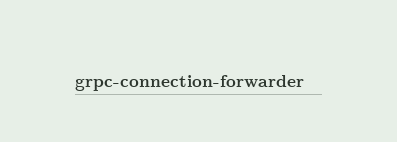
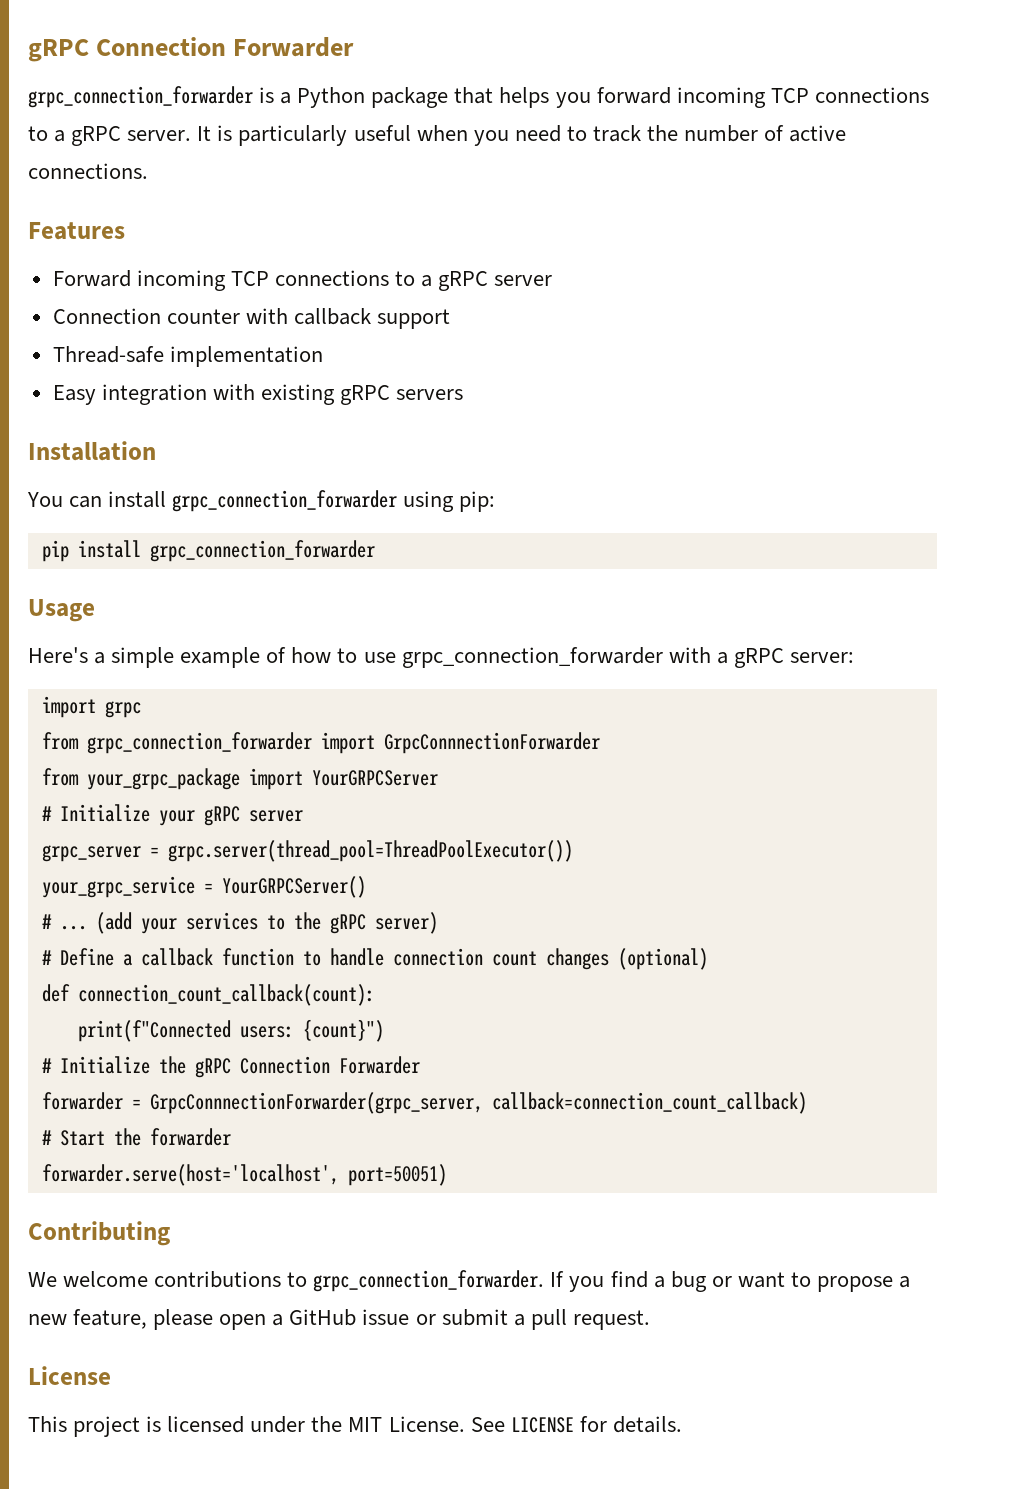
[75,75,304,91] grpc-connection-forwarder -> [28,37,355,62] [28,86,929,108] [28,125,847,146] [28,163,148,179] [28,222,125,240] [52,270,553,291] [52,308,451,329] [52,346,323,367] [52,384,464,405] [28,441,156,461] [27,490,496,512] [41,540,375,562] [28,599,95,622] [28,647,854,668] [41,696,141,718] [41,732,600,754] [41,768,438,790] [41,804,303,826] [41,840,573,862] [41,876,366,898] [41,912,438,934] [41,948,708,970] [41,984,375,1006] [77,1019,384,1042] [41,1056,420,1078] [41,1092,807,1114] [41,1128,231,1146] [41,1164,447,1186] [28,1221,170,1246] [28,1270,911,1292] [28,1309,650,1330] [28,1366,111,1385] [28,1416,682,1437] gRPC Connection Forwarder // grpc_connection_forwarder is a Python package that helps you forward incoming TCP connections to a gRPC server. It is particularly useful when you need to track the number of active connections. // Features // Forward incoming TCP connections to a gRPC server // Connection counter with callback support // Thread-safe implementation // Easy integration with existing gRPC servers // Installation // You can install grpc_connection_forwarder using pip: // pip install grpc_connection_forwarder // Usage // Here's a simple example of how to use grpc_connection_forwarder with a gRPC server: // import grpc // from grpc_connection_forwarder import GrpcConnnectionForwarder // from your_grpc_package import YourGRPCServer // # Initialize your gRPC server // grpc_server = grpc.server(thread_pool=ThreadPoolExecutor()) // your_grpc_service = YourGRPCServer() // # ... (add your services to the gRPC server) // # Define a callback function to handle connection count changes (optional) // def connection_count_callback(count): // print(f"Connected users: {count}") // # Initialize the gRPC Connection Forwarder // forwarder = GrpcConnnectionForwarder(grpc_server, callback=connection_count_callback) // # Start the forwarder // forwarder.serve(host='localhost', port=50051) // Contributing // We welcome contributions to grpc_connection_forwarder. If you find a bug or want to propose a new feature, please open a GitHub issue or submit a pull request. // License // This project is licensed under the MIT License. See LICENSE for details.

